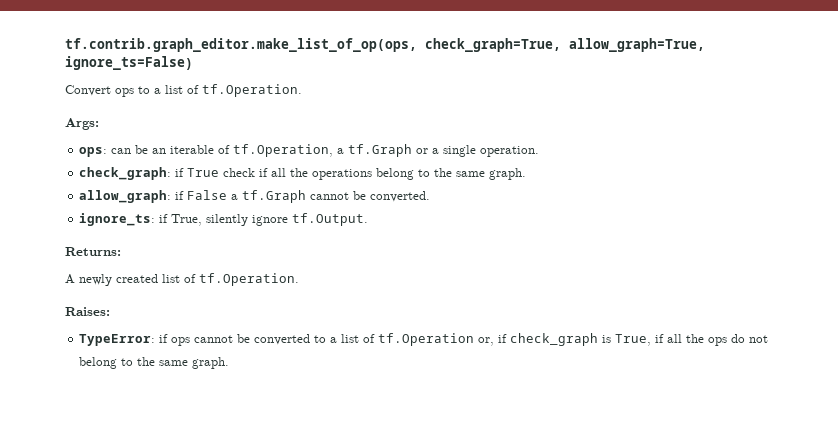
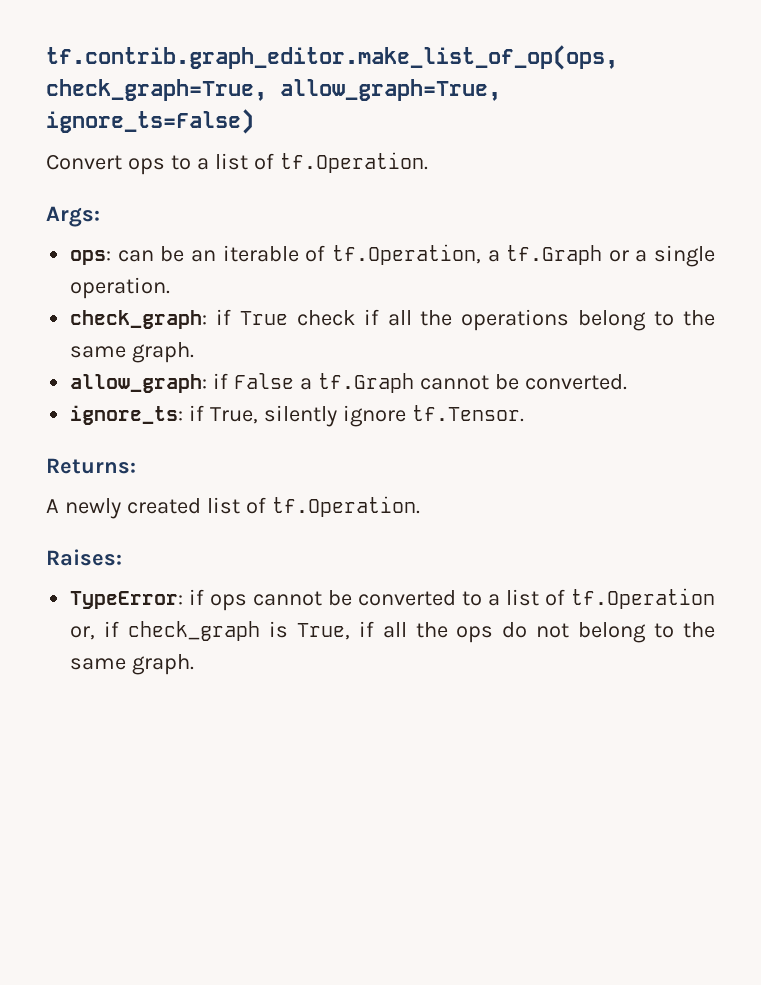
[292,213,369,226] tf.Output. -> [411,405,524,422] tf.Tensor.

